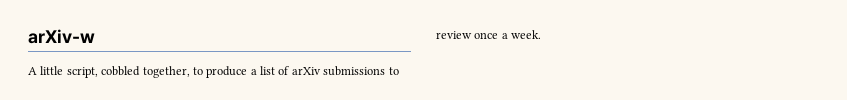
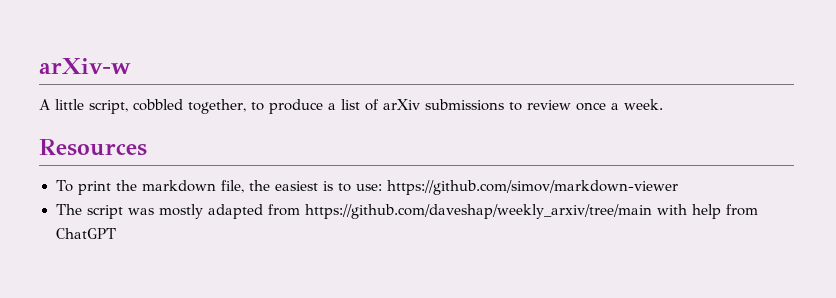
(542, 34) none -> [39,139,147,156] [55,180,679,195] [55,204,758,219] [55,228,116,239] // Resources // To print the markdown file, the easiest is to use: https://github.com/simov/markdown-viewer // The script was mostly adapted from https://github.com/daveshap/weekly_arxiv/tree/main with help from ChatGPT

